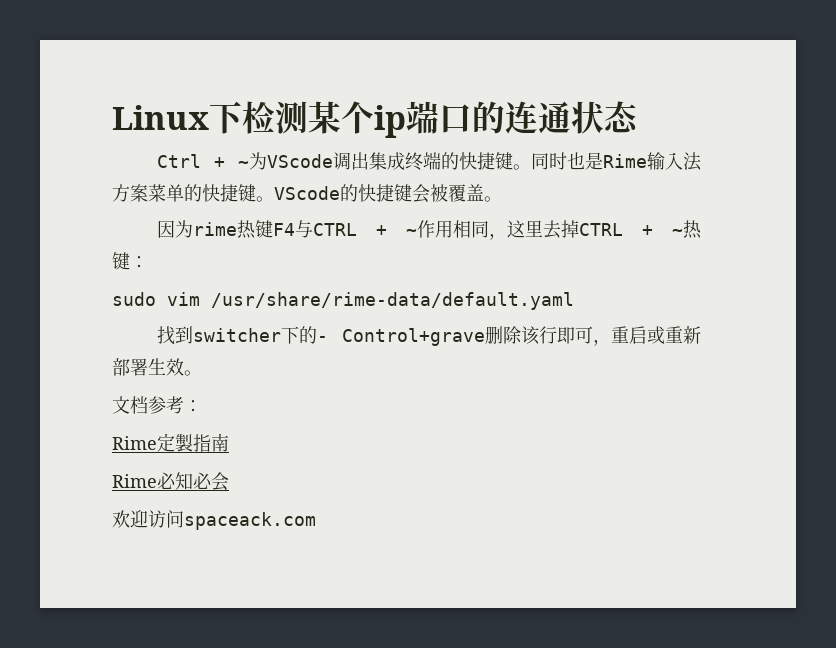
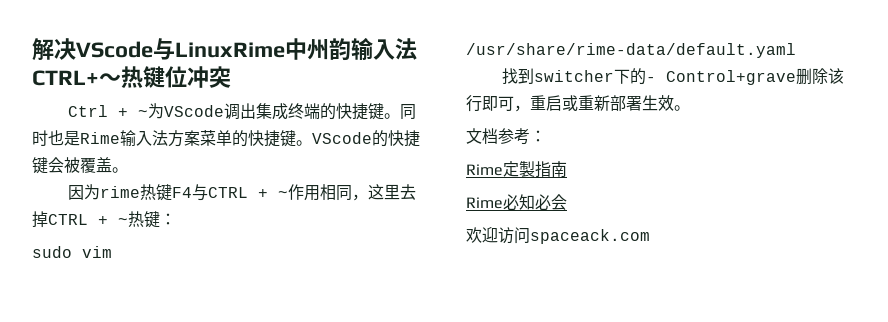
[112,101,639,138] Linux下检测某个ip端口的连通状态 -> [32,38,417,61] [32,66,231,88] 解决VScode与LinuxRime中州韵输入法CTRL+～热键位冲突

